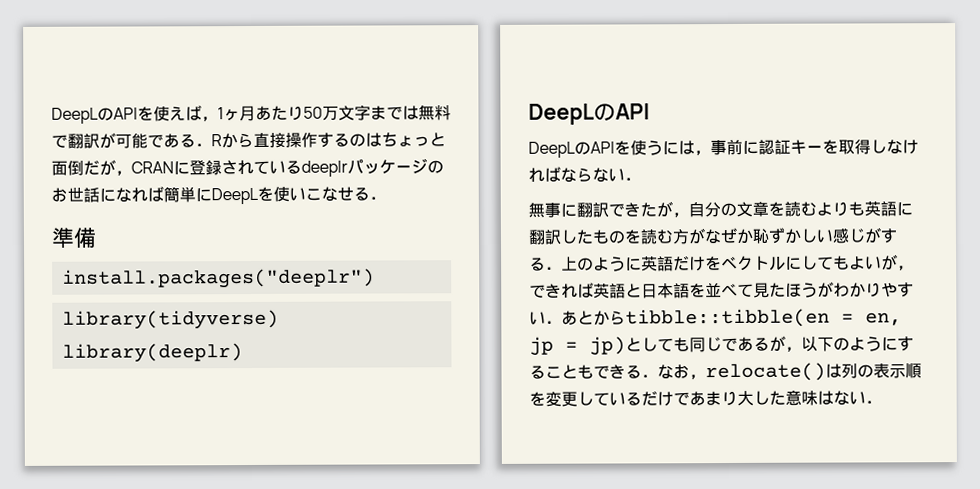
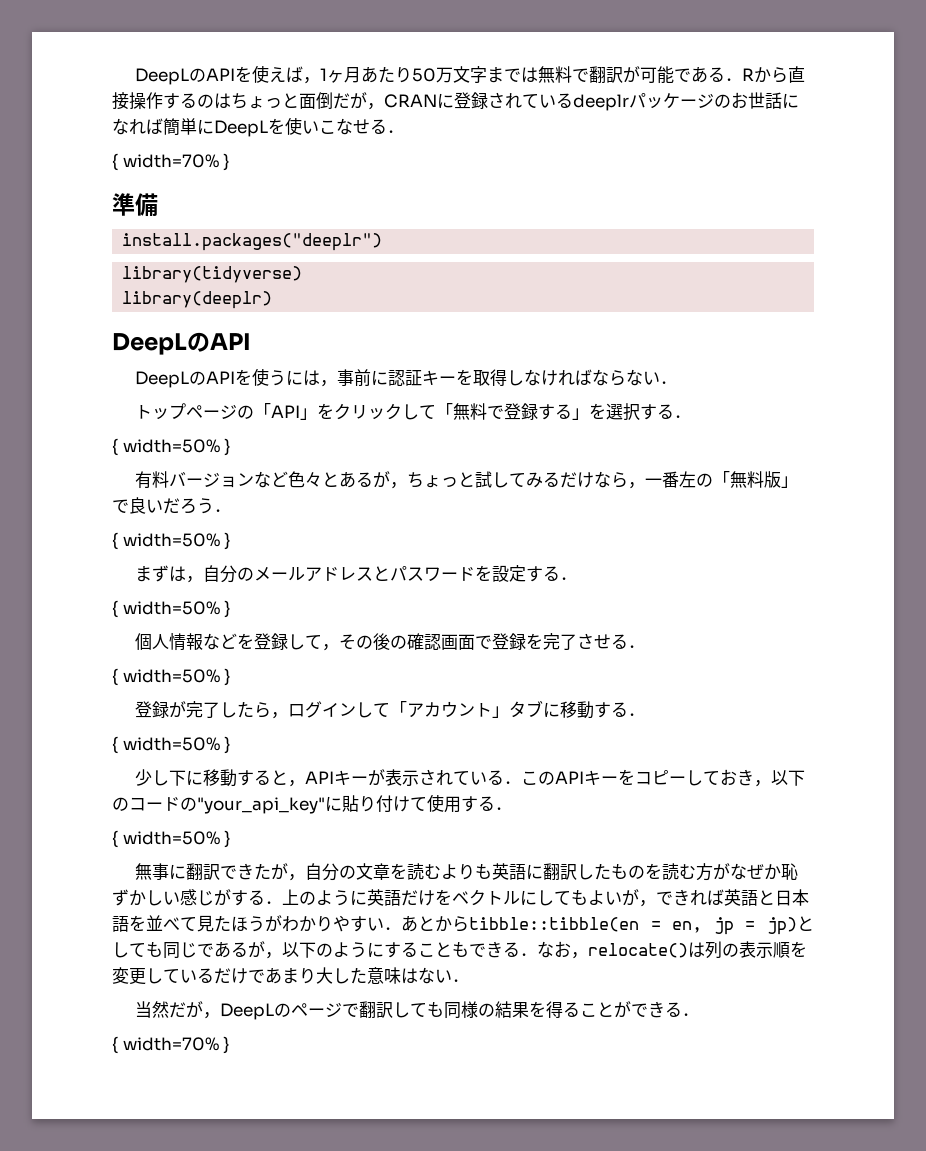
(386, 198) none -> [112,153,230,171] // { width=70% }
(641, 179) none -> [135,403,692,421] [112,438,231,456] [135,471,799,489] [112,497,231,514] [112,532,231,550] [135,565,578,583] [112,600,231,618] [135,633,646,651] [112,668,231,686] [135,700,646,719] [112,736,231,754] [135,769,806,787] [112,794,512,814] [112,830,231,848] // トップページの「API」をクリックして「無料で登録する」を選択する． // { width=50% } // 有料バージョンなど色々とあるが，ちょっと試してみるだけなら，一番左の「無料版」で良いだろう． // { width=50% } // まずは，自分のメールアドレスとパスワードを設定する． // { width=50% } // 個人情報などを登録して，その後の確認画面で登録を完了させる． // { width=50% } // 登録が完了したら，ログインして「アカウント」タブに移動する． // { width=50% } // 少し下に移動すると，APIキーが表示されている．このAPIキーをコピーしておき，以下のコードの"your_api_key"に貼り付けて使用する． // { width=50% }
(882, 402) none -> [135,1001,700,1020] [112,1036,230,1054] // 当然だが，DeepLのページで翻訳しても同様の結果を得ることができる． // { width=70% }

